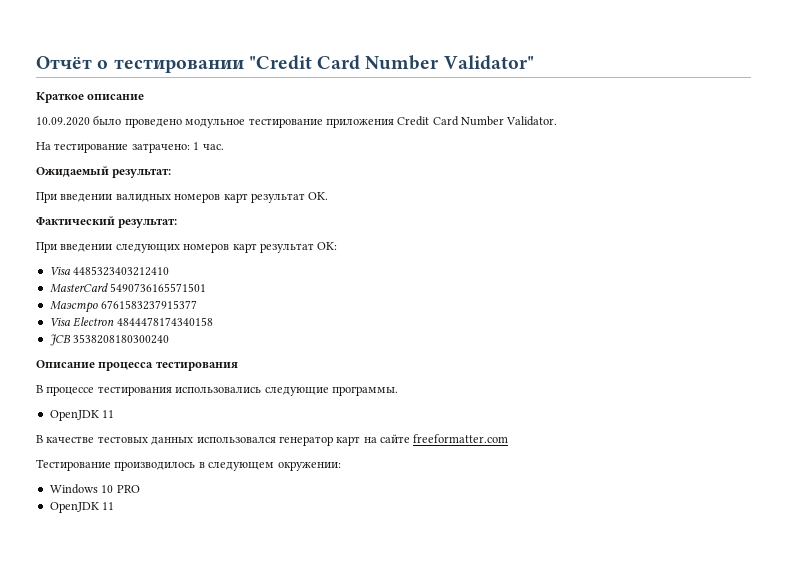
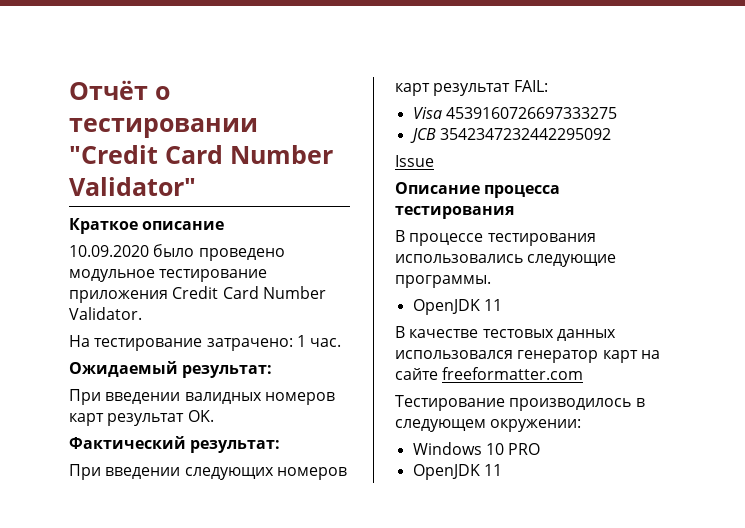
[317,242,338,250] [49,266,170,276] [49,283,207,293] [49,300,198,313] [49,317,213,327] OK: // Visa 4485323403212410 // MasterCard 5490736165571501 // Маэстро 6761583237915377 // Visa Electron 4844478174340158 -> [513,80,548,92] [412,107,617,119] FAIL: // Visa 4539160726697333275
[73,334,170,344] 3538208180300240 -> [439,128,611,140] [395,155,434,167] 3542347232442295092 // Issue

